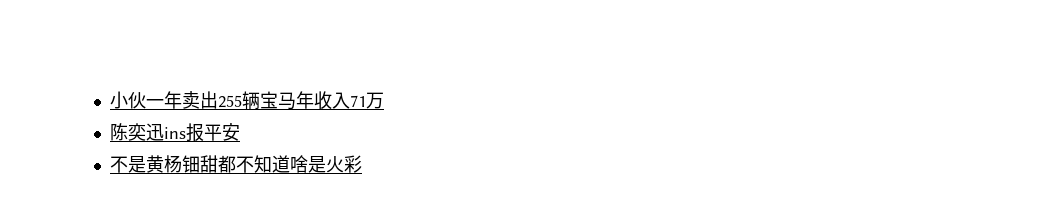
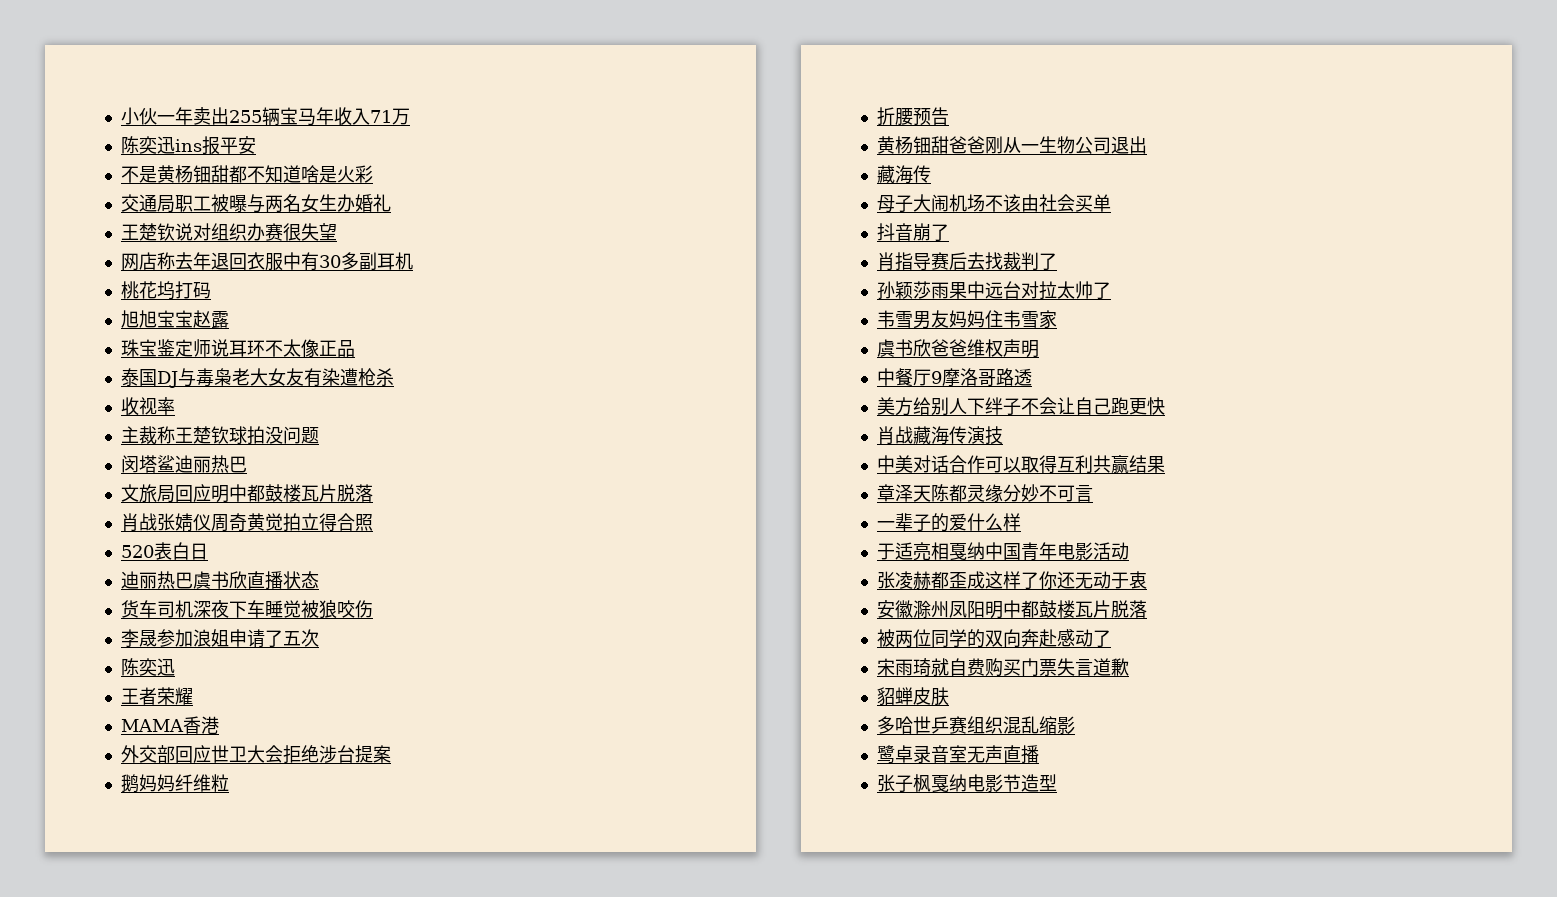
(362, 164) none -> [120,194,391,213] [120,223,337,241] [120,252,413,271] [120,281,211,300] [120,310,229,328] [120,339,355,357] [120,368,394,388] [120,397,175,416] [120,426,319,445] [120,455,247,473] [120,484,373,503] [120,513,373,532] [120,542,208,560] [120,571,319,590] [120,600,373,619] [120,629,319,648] [120,658,175,676] [120,687,193,705] [120,716,219,734] [120,745,391,764] [120,774,229,793] [876,107,949,126] [876,136,1147,154] [876,165,931,184] [876,194,1111,213] [876,223,949,241] [876,252,1057,271] [876,281,1111,300] [876,310,1057,329] [876,339,1039,358] [876,368,1032,387] [876,397,1165,416] [876,426,1003,445] [876,454,1165,473] [876,484,1093,502] [876,513,1021,532] [876,542,1129,561] [876,571,1147,590] [876,600,1147,619] [876,629,1111,648] [876,658,1129,677] [876,687,949,706] [876,716,1075,734] [876,745,1039,764] [876,774,1057,793] // 交通局职工被曝与两名女生办婚礼 // 王楚钦说对组织办赛很失望 // 网店称去年退回衣服中有30多副耳机 // 桃花坞打码 // 旭旭宝宝赵露 // 珠宝鉴定师说耳环不太像正品 // 泰国DJ与毒枭老大女友有染遭枪杀 // 收视率 // 主裁称王楚钦球拍没问题 // 闵塔鲨迪丽热巴 // 文旅局回应明中都鼓楼瓦片脱落 // 肖战张婧仪周奇黄觉拍立得合照 // 520表白日 // 迪丽热巴虞书欣直播状态 // 货车司机深夜下车睡觉被狼咬伤 // 李晟参加浪姐申请了五次 // 陈奕迅 // 王者荣耀 // MAMA香港 // 外交部回应世卫大会拒绝涉台提案 // 鹅妈妈纤维粒 // 折腰预告 // 黄杨钿甜爸爸刚从一生物公司退出 // 藏海传 // 母子大闹机场不该由社会买单 // 抖音崩了 // 肖指导赛后去找裁判了 // 孙颖莎雨果中远台对拉太帅了 // 韦雪男友妈妈住韦雪家 // 虞书欣爸爸维权声明 // 中餐厅9摩洛哥路透 // 美方给别人下绊子不会让自己跑更快 // 肖战藏海传演技 // 中美对话合作可以取得互利共赢结果 // 章泽天陈都灵缘分妙不可言 // 一辈子的爱什么样 // 于适亮相戛纳中国青年电影活动 // 张凌赫都歪成这样了你还无动于衷 // 安徽滁州凤阳明中都鼓楼瓦片脱落 // 被两位同学的双向奔赴感动了 // 宋雨琦就自费购买门票失言道歉 // 貂蝉皮肤 // 多哈世乒赛组织混乱缩影 // 鹭卓录音室无声直播 // 张子枫戛纳电影节造型

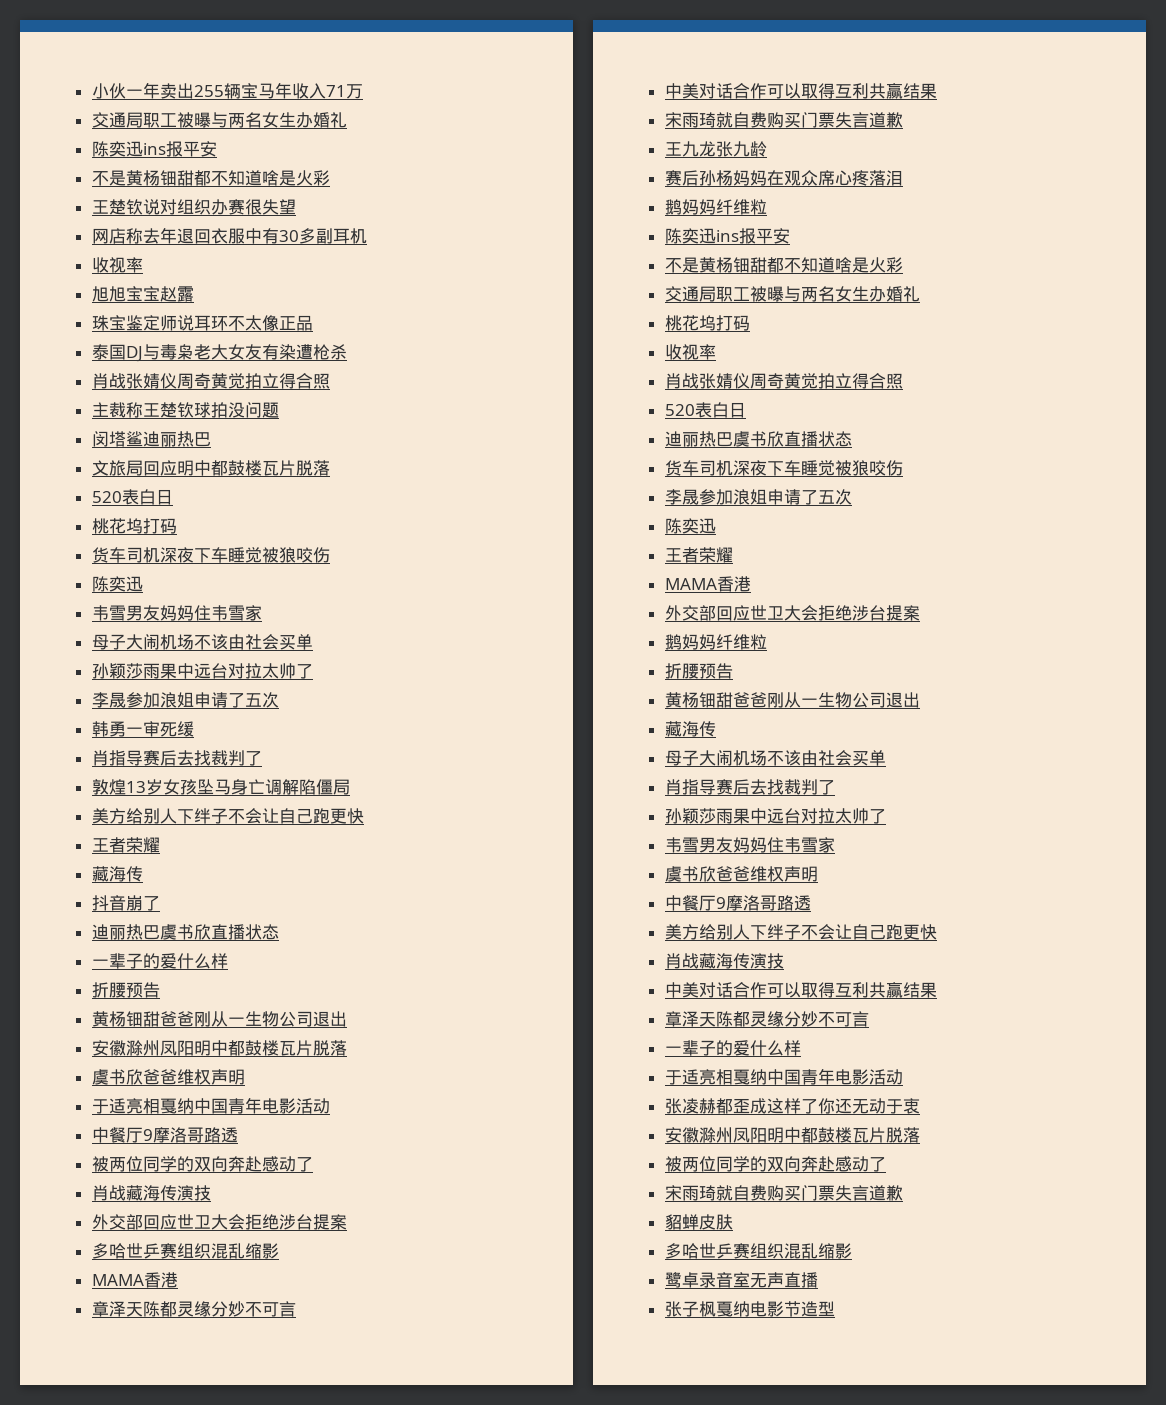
(410, 116) none -> [91,112,347,128] [91,141,217,157] [91,170,330,186] [91,199,296,215] [91,227,367,244] [91,257,143,273] [91,286,194,302] [91,315,313,331] [91,344,347,362] [91,373,330,389] [91,402,279,418] [91,431,211,447] [91,460,330,476] [91,489,173,505] [91,518,177,534] [91,547,330,563] [91,576,143,592] [91,605,262,621] [91,634,313,650] [91,663,313,679] [91,692,279,708] [91,721,194,737] [91,750,262,766] [91,779,350,795] [91,808,364,824] [91,837,160,853] [91,866,143,882] [91,895,160,911] [91,924,279,940] [91,953,228,969] [91,982,160,998] [91,1011,347,1027] [91,1040,347,1056] [91,1069,245,1085] [91,1097,330,1114] [91,1127,238,1143] [91,1156,313,1172] [91,1185,211,1201] [91,1214,347,1230] [91,1243,279,1259] [91,1272,178,1288] [91,1301,296,1317] [664,82,937,99] [664,112,903,128] [664,141,767,157] [664,170,903,186] [664,199,767,215] // 交通局职工被曝与两名女生办婚礼 // 陈奕迅ins报平安 // 不是黄杨钿甜都不知道啥是火彩 // 王楚钦说对组织办赛很失望 // 网店称去年退回衣服中有30多副耳机 // 收视率 // 旭旭宝宝赵露 // 珠宝鉴定师说耳环不太像正品 // 泰国DJ与毒枭老大女友有染遭枪杀 // 肖战张婧仪周奇黄觉拍立得合照 // 主裁称王楚钦球拍没问题 // 闵塔鲨迪丽热巴 // 文旅局回应明中都鼓楼瓦片脱落 // 520表白日 // 桃花坞打码 // 货车司机深夜下车睡觉被狼咬伤 // 陈奕迅 // 韦雪男友妈妈住韦雪家 // 母子大闹机场不该由社会买单 // 孙颖莎雨果中远台对拉太帅了 // 李晟参加浪姐申请了五次 // 韩勇一审死缓 // 肖指导赛后去找裁判了 // 敦煌13岁女孩坠马身亡调解陷僵局 // 美方给别人下绊子不会让自己跑更快 // 王者荣耀 // 藏海传 // 抖音崩了 // 迪丽热巴虞书欣直播状态 // 一辈子的爱什么样 // 折腰预告 // 黄杨钿甜爸爸刚从一生物公司退出 // 安徽滁州凤阳明中都鼓楼瓦片脱落 // 虞书欣爸爸维权声明 // 于适亮相戛纳中国青年电影活动 // 中餐厅9摩洛哥路透 // 被两位同学的双向奔赴感动了 // 肖战藏海传演技 // 外交部回应世卫大会拒绝涉台提案 // 多哈世乒赛组织混乱缩影 // MAMA香港 // 章泽天陈都灵缘分妙不可言 // 中美对话合作可以取得互利共赢结果 // 宋雨琦就自费购买门票失言道歉 // 王九龙张九龄 // 赛后孙杨妈妈在观众席心疼落泪 // 鹅妈妈纤维粒
[120,223,337,241] [120,252,413,271] [120,281,211,300] [120,310,229,328] [120,339,355,357] [120,368,394,388] [120,397,175,416] [120,426,319,445] [120,455,247,473] [120,484,373,503] 王楚钦说对组织办赛很失望 // 网店称去年退回衣服中有30多副耳机 // 桃花坞打码 // 旭旭宝宝赵露 // 珠宝鉴定师说耳环不太像正品 // 泰国DJ与毒枭老大女友有染遭枪杀 // 收视率 // 主裁称王楚钦球拍没问题 // 闵塔鲨迪丽热巴 // 文旅局回应明中都鼓楼瓦片脱落 -> [664,315,750,331] [664,344,716,360] 桃花坞打码 // 收视率
[876,223,949,241] // 抖音崩了 -> (886, 758) none

